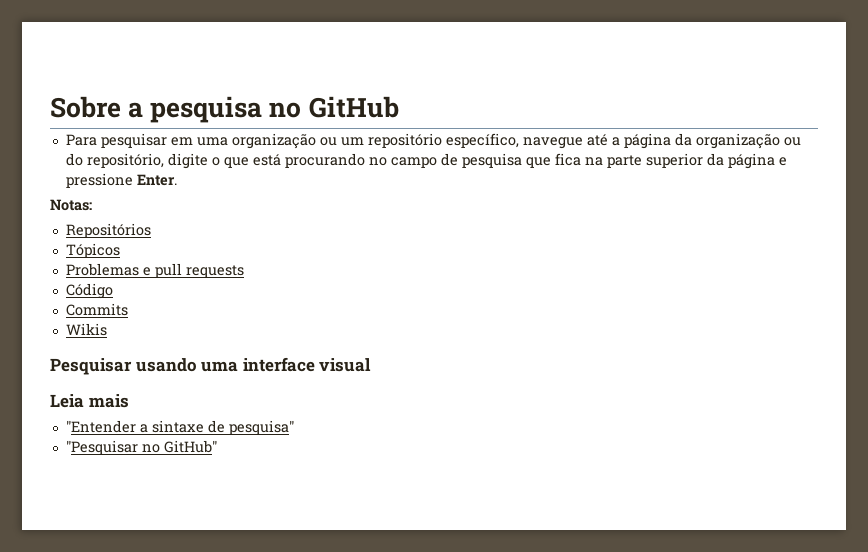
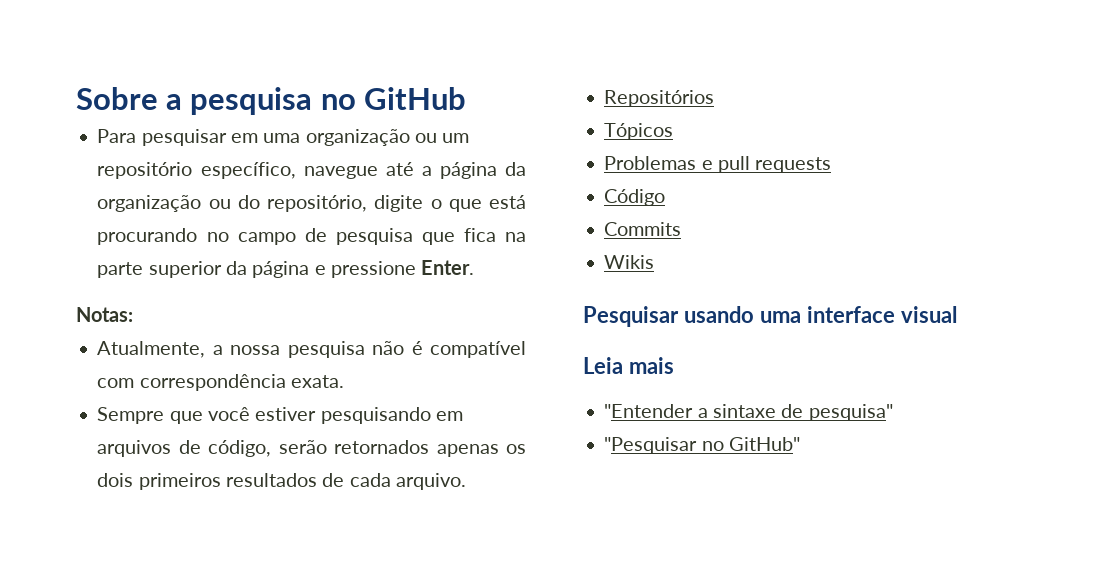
(92, 205) none -> [97,341,526,358] [97,374,344,391] [97,407,463,424] [97,440,526,457] [97,473,466,490] // Atualmente, a nossa pesquisa não é compatível com correspondência exata. // Sempre que você estiver pesquisando em arquivos de código, serão retornados apenas os dois primeiros resultados de cada arquivo.

